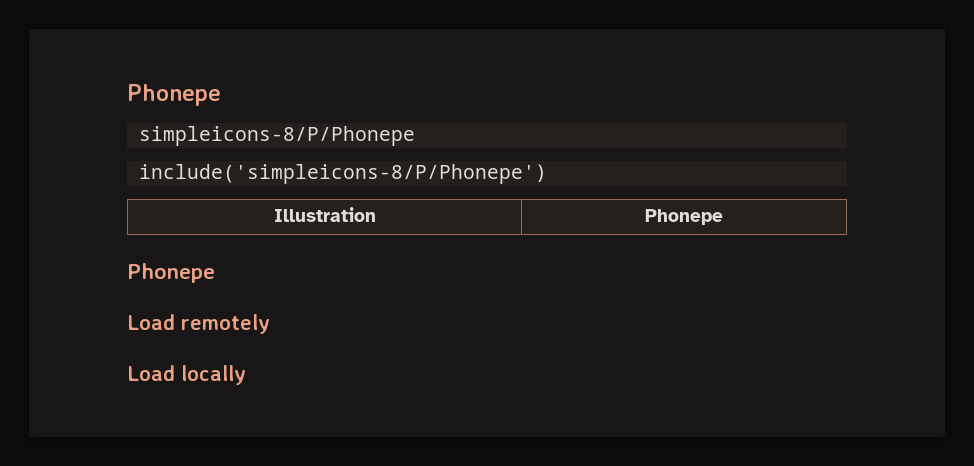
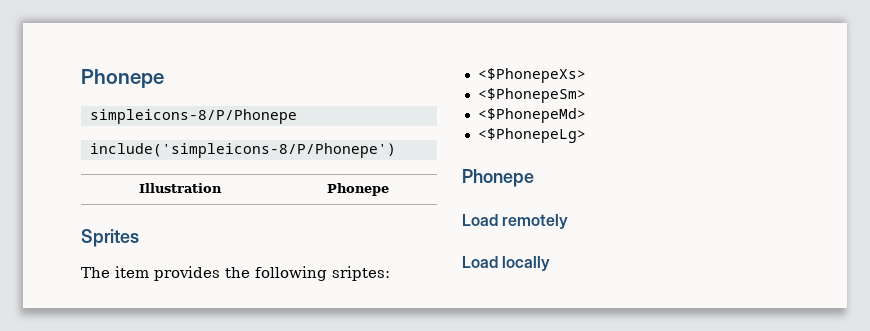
(723, 217) none -> [81,229,139,247] [81,266,390,281] [477,68,586,83] [477,88,586,103] [477,108,586,123] [477,128,586,143] // Sprites // The item provides the following sriptes: // <$PhonepeXs> // <$PhonepeSm> // <$PhonepeMd> // <$PhonepeLg>

